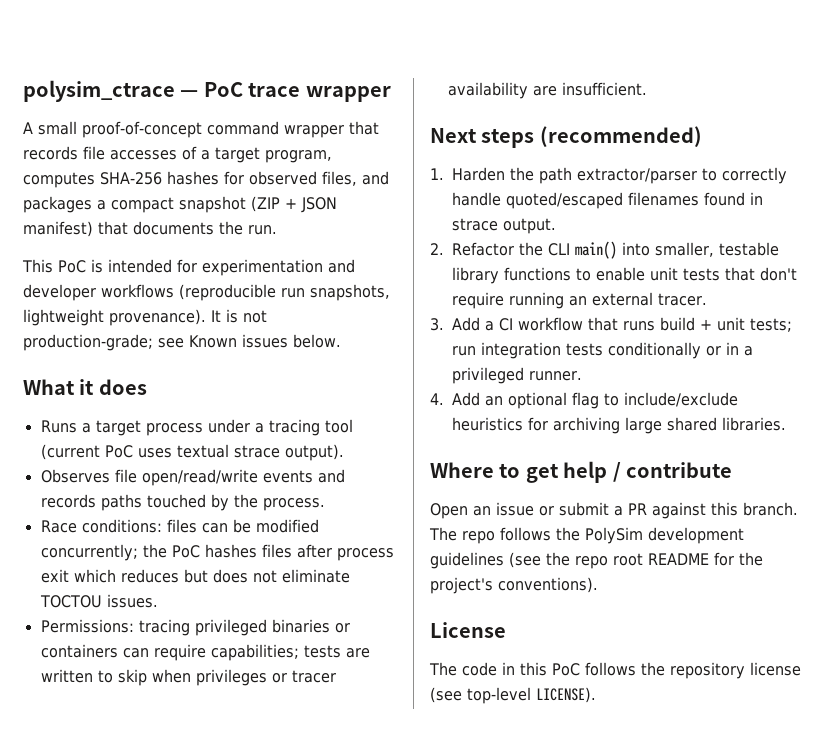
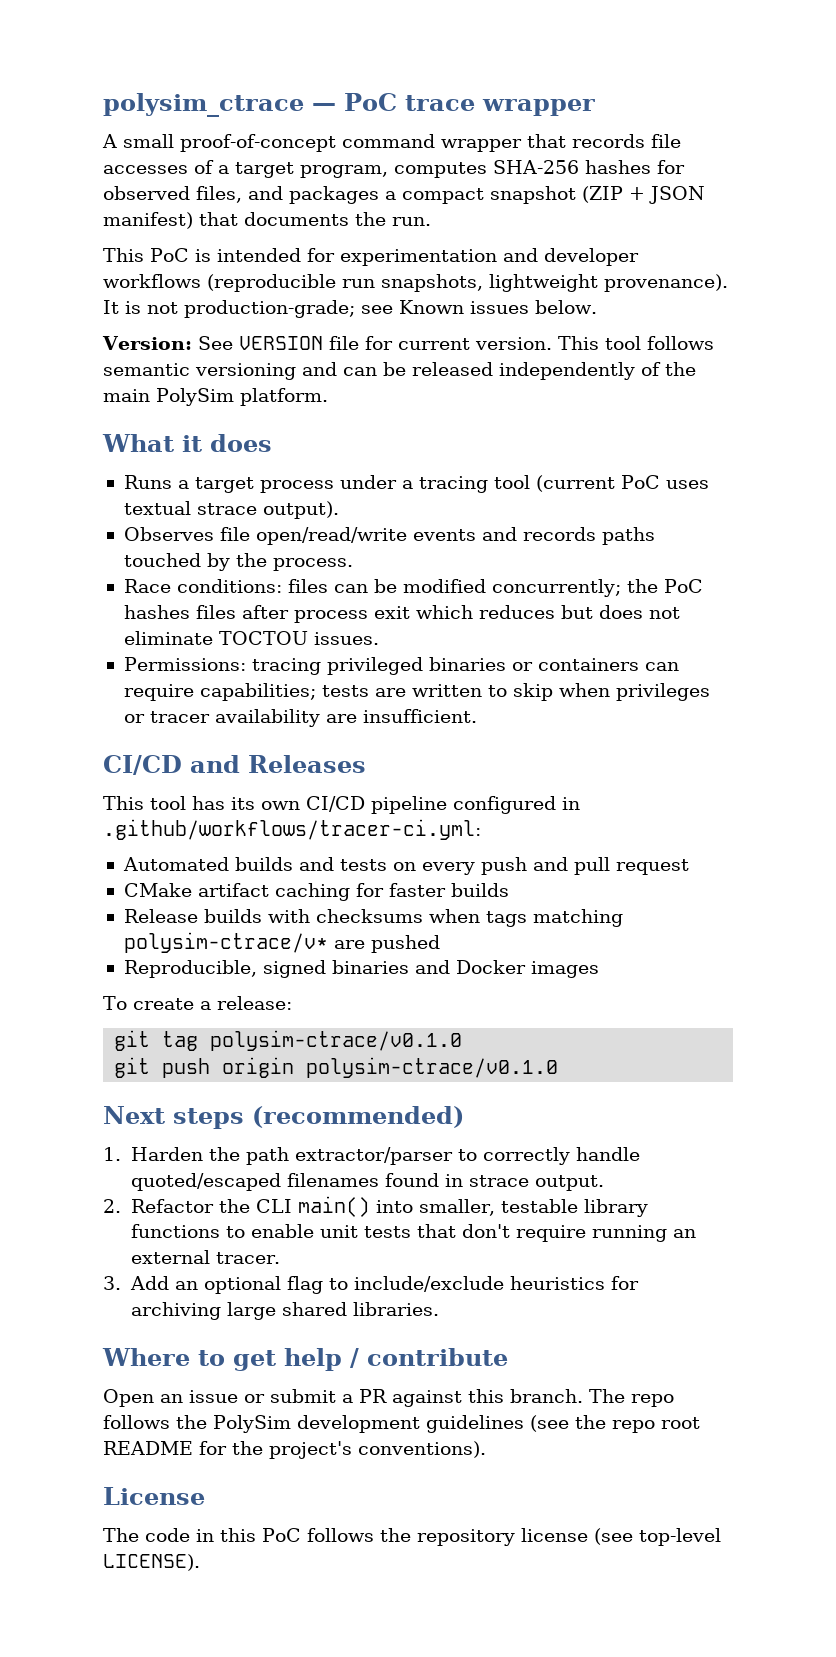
(341, 341) none -> [102,336,714,350] [103,362,696,380] [103,388,328,406] // Version: See VERSION file for current version. This tool follows semantic versioning and can be released independently of the main PolySim platform.
(647, 89) none -> [103,755,366,775] [103,796,580,814] [103,819,481,840] [122,857,689,875] [123,883,509,901] [123,909,623,927] [123,932,440,953] [123,960,599,978] [103,996,292,1010] [114,1030,463,1051] [114,1057,559,1078] // CI/CD and Releases // This tool has its own CI/CD pipeline configured in .github/workflows/tracer-ci.yml: // Automated builds and tests on every push and pull request // CMake artifact caching for faster builds // Release builds with checksums when tags matching polysim-ctrace/v* are pushed // Reproducible, signed binaries and Docker images // To create a release: // git tag polysim-ctrace/v0.1.0 // git push origin polysim-ctrace/v0.1.0
[485,317,792,332] [452,342,753,359] [452,367,582,384] [430,392,480,406] a CI workflow that runs build + unit tests; run integration tests conditionally or in a privileged runner. // 4. Add -> (169, 1283) none

